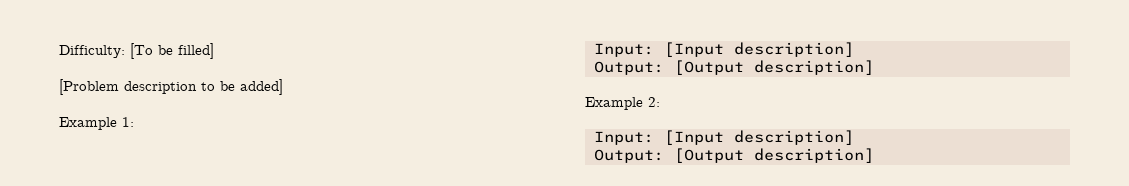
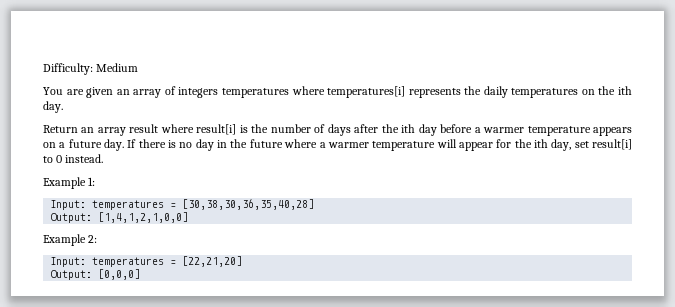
[130,43,214,59] [59,79,283,95] [To be filled] // [Problem description to be added] -> [96,63,139,72] [43,86,632,98] [43,101,63,113] [43,124,632,136] [43,139,632,151] [43,154,104,163] Medium // You are given an array of integers temperatures where temperatures[i] represents the daily temperatures on the ith day. // Return an array result where result[i] is the number of days after the ith day before a warmer temperature appears on a future day. If there is no day in the future where a warmer temperature will appear for the ith day, set result[i] to 0 instead.
[663,42,854,57] [593,60,874,75] [Input description] // Output: [Output description] -> [92,199,315,210] [50,212,189,223] temperatures = [30,38,30,36,35,40,28] // Output: [1,4,1,2,1,0,0]
[663,130,854,145] [593,148,874,163] [Input description] // Output: [Output description] -> [92,256,243,267] [50,269,141,280] temperatures = [22,21,20] // Output: [0,0,0]

